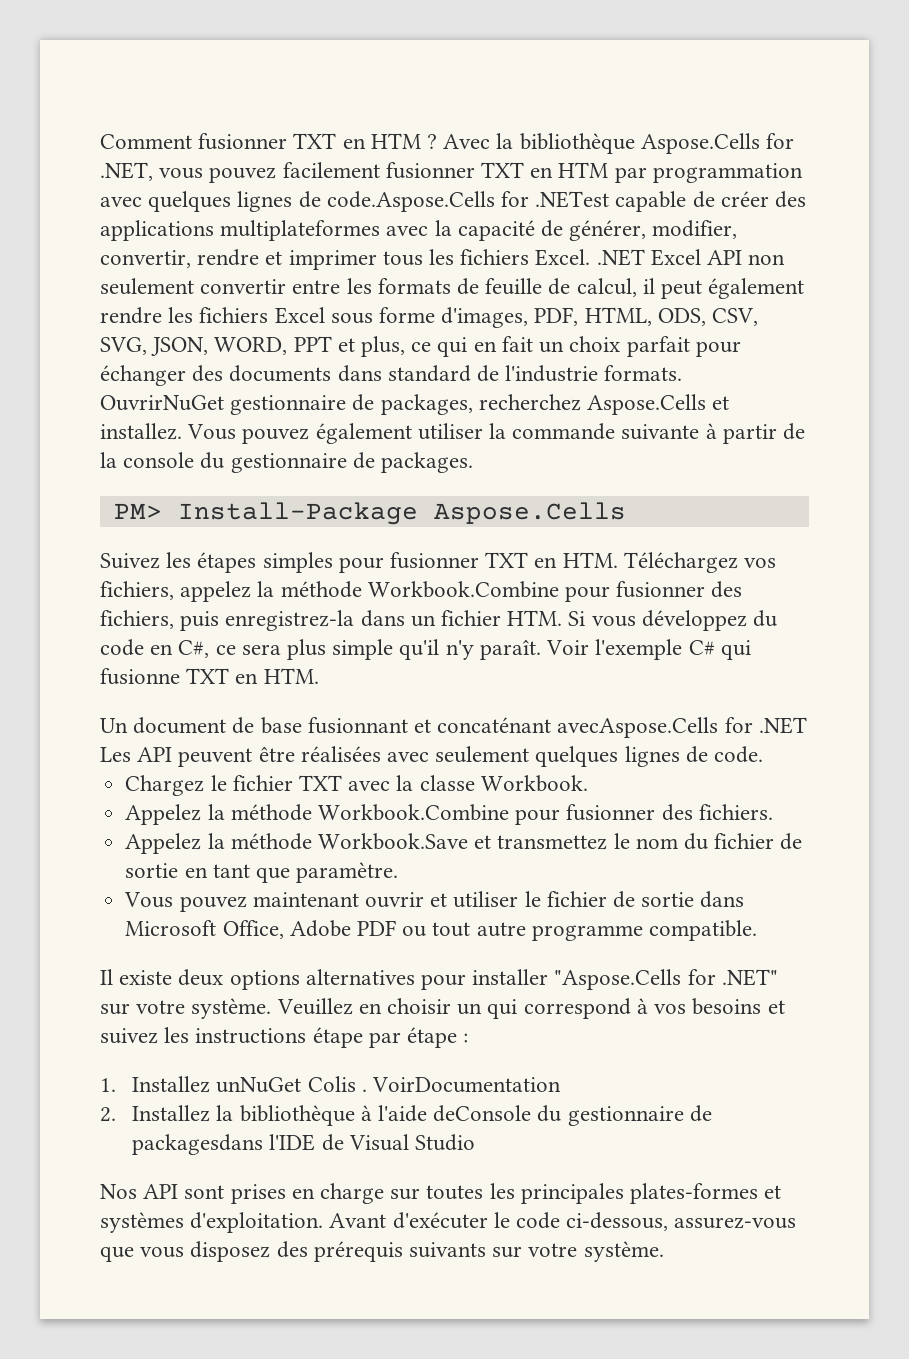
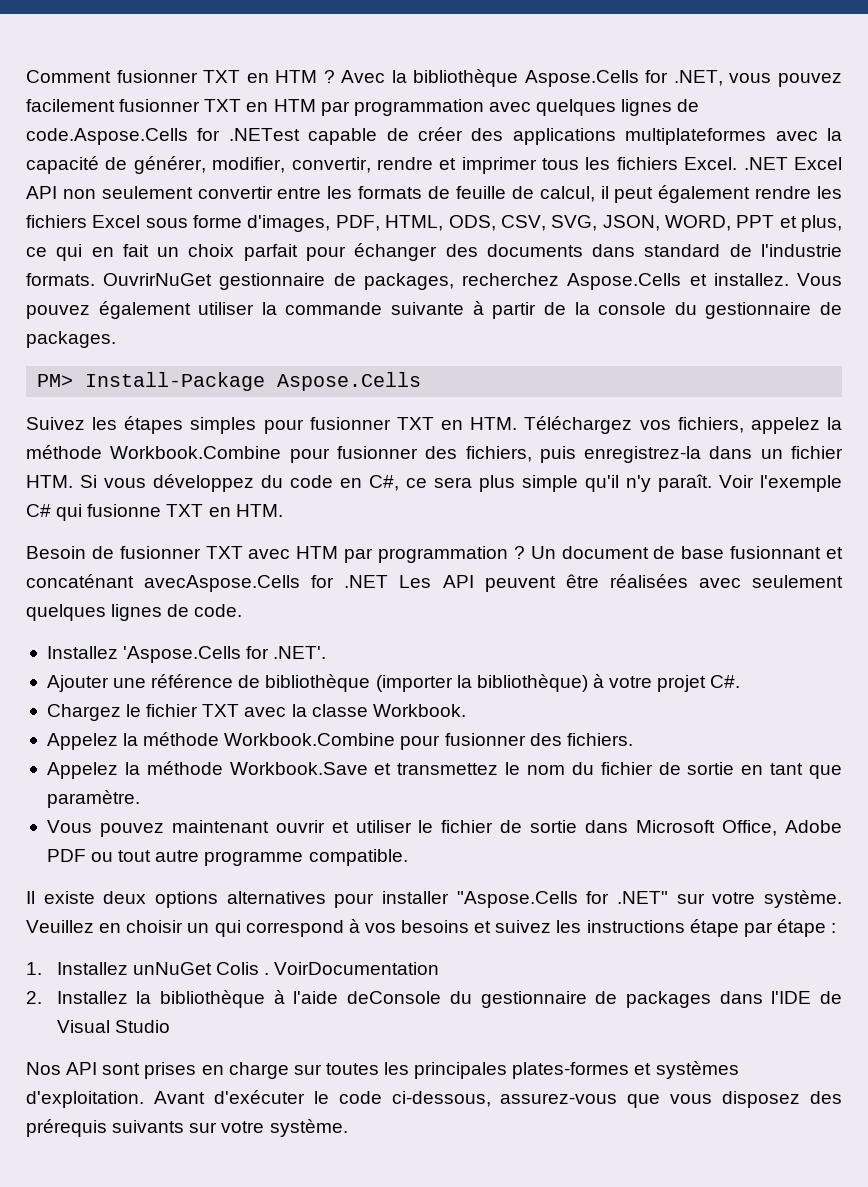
(319, 676) none -> [26,546,525,563] Besoin de fusionner TXT avec HTM par programmation ?
(764, 754) none -> [46,646,327,663] [46,674,741,692] // Installez 'Aspose.Cells for .NET'. // Ajouter une référence de bibliothèque (importer la bibliothèque) à votre projet C#.
[132,1134,264,1155] packagesdans -> [625,991,763,1008] packages dans

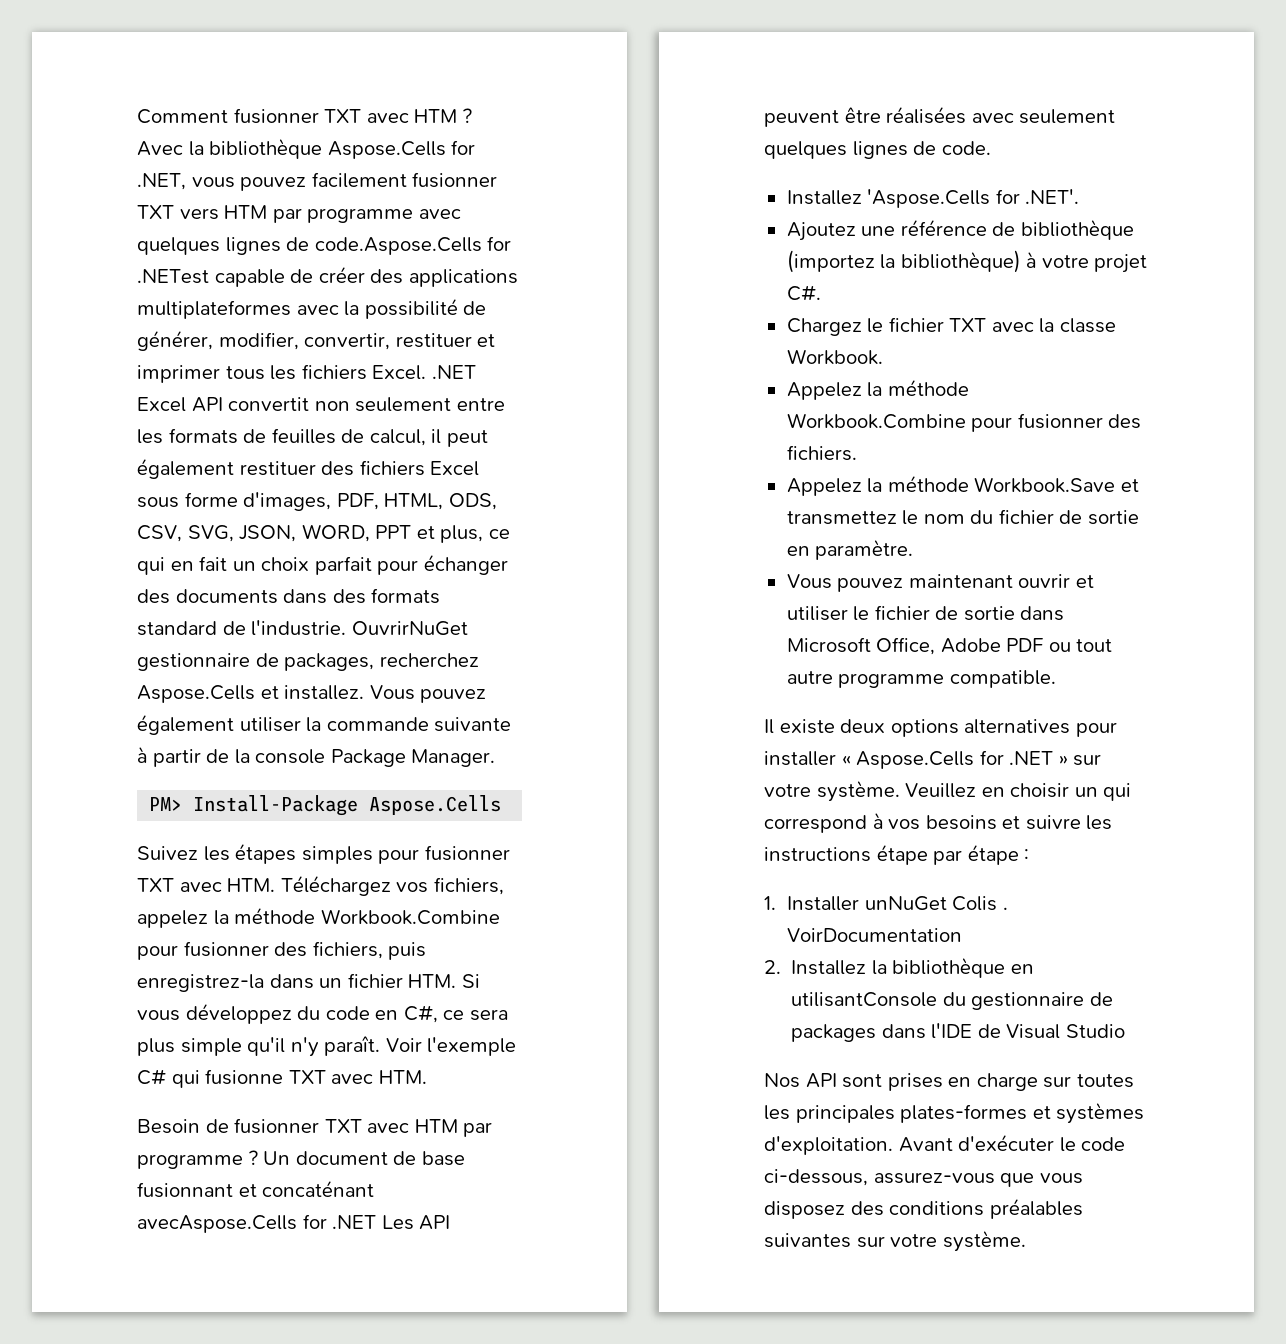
[246,73,269,83] en -> [366,113,409,123] avec
[246,99,484,116] en HTM par programmation -> [179,205,414,223] vers HTM par programme
[26,156,99,174] capacité -> [364,298,458,319] possibilité
[376,157,433,170] rendre -> [395,333,472,348] restituer
(57, 192) none -> [228,397,310,411] convertit
[197,186,273,199] convertir -> (452, 404) none
[455,186,506,199] feuille -> [271,428,336,444] feuilles
[755,186,843,199] rendre les -> [239,461,355,476] restituer des
[644,244,843,257] [26,273,95,286] standard de l'industrie formats. -> [332,588,441,604] [137,620,347,636] des formats standard de l'industrie.
[674,302,842,319] [26,331,116,348] du gestionnaire de packages. -> [330,749,496,767] Package Manager.
[441,420,464,430] en -> [179,882,222,892] avec
[208,507,231,517] en -> [331,1074,374,1084] avec
[377,546,508,563] programmation -> [137,1154,243,1169] programme
[46,675,109,692] Ajouter -> [786,222,856,241] Ajoutez
[375,675,453,692] (importer -> [786,250,875,273] (importez
[770,763,843,779] tant que -> (810, 551) none
[456,891,668,908] "Aspose.Cells for .NET" -> [841,750,1068,769] « Aspose.Cells for .NET »
[495,920,552,933] suivez -> [1025,815,1081,830] suivre
[56,962,128,975] Installez -> [787,896,860,911] Installer
[273,990,442,1004] à l'aide deConsole -> [1010,964,1034,974] [791,992,938,1007] en utilisantConsole
[26,1119,185,1137] prérequis suivants -> [889,1198,1083,1219] [764,1233,851,1248] conditions préalables suivantes

